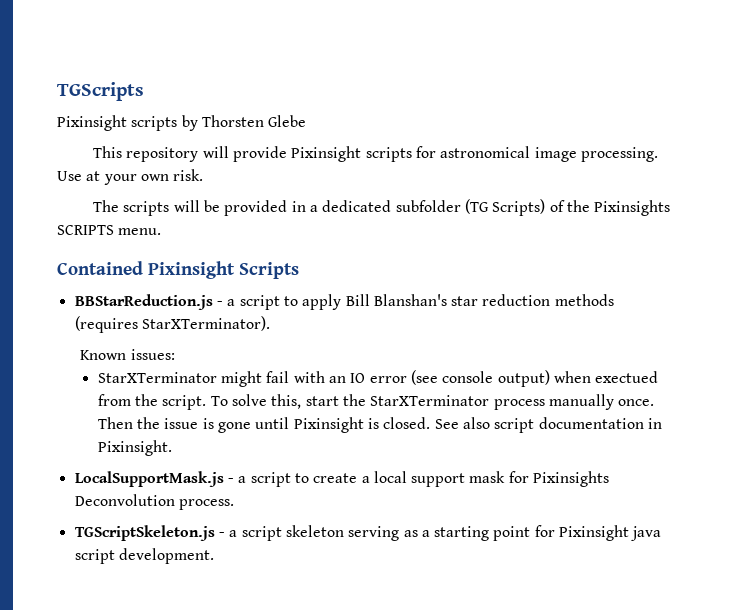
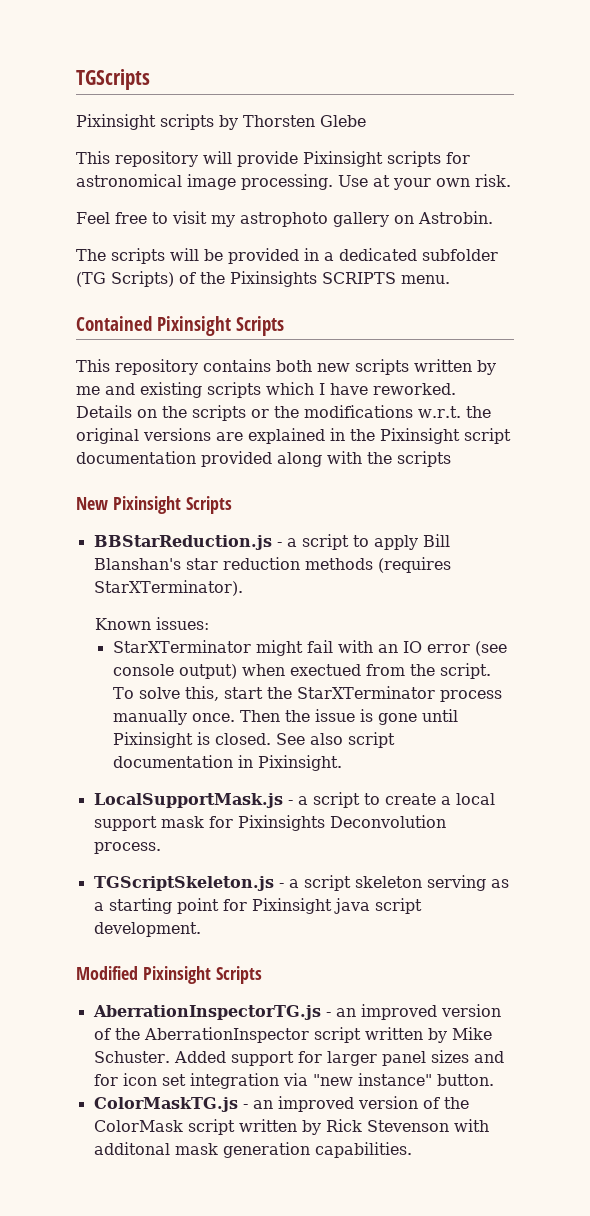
(204, 175) none -> [76,211,493,227] // Feel free to visit my astrophoto gallery on Astrobin.
(299, 270) none -> [76,359,496,375] [76,382,456,398] [76,405,491,421] [76,428,511,444] [76,451,451,467] [76,496,232,514] // This repository contains both new scripts written by me and existing scripts which I have reworked. Details on the scripts or the modifications w.r.t. the original versions are explained in the Pixinsight script documentation provided along with the scripts // New Pixinsight Scripts
(214, 556) none -> [76,966,262,984] [92,1004,501,1020] [93,1027,492,1043] [93,1050,504,1066] [93,1073,494,1089] [93,1096,469,1112] [93,1119,489,1135] [93,1142,412,1158] // Modified Pixinsight Scripts // AberrationInspectorTG.js - an improved version of the AberrationInspector script written by Mike Schuster. Added support for larger panel sizes and for icon set integration via "new instance" button. // ColorMaskTG.js - an improved version of the ColorMask script written by Rick Stevenson with additonal mask generation capabilities.

